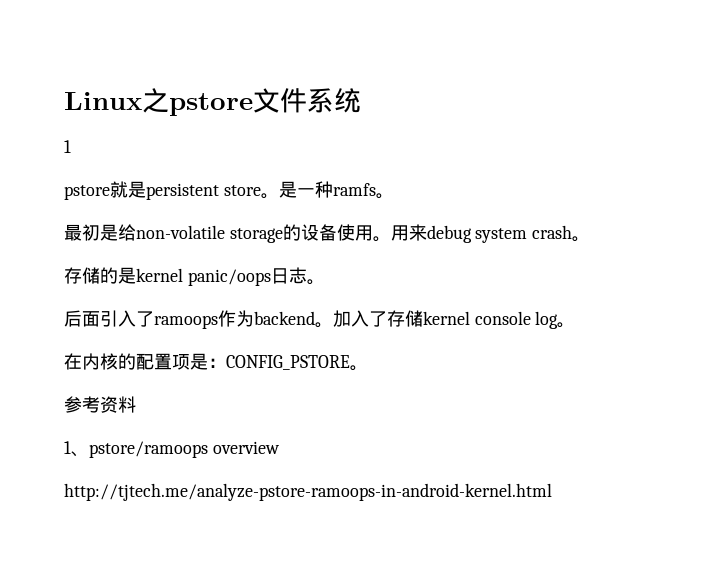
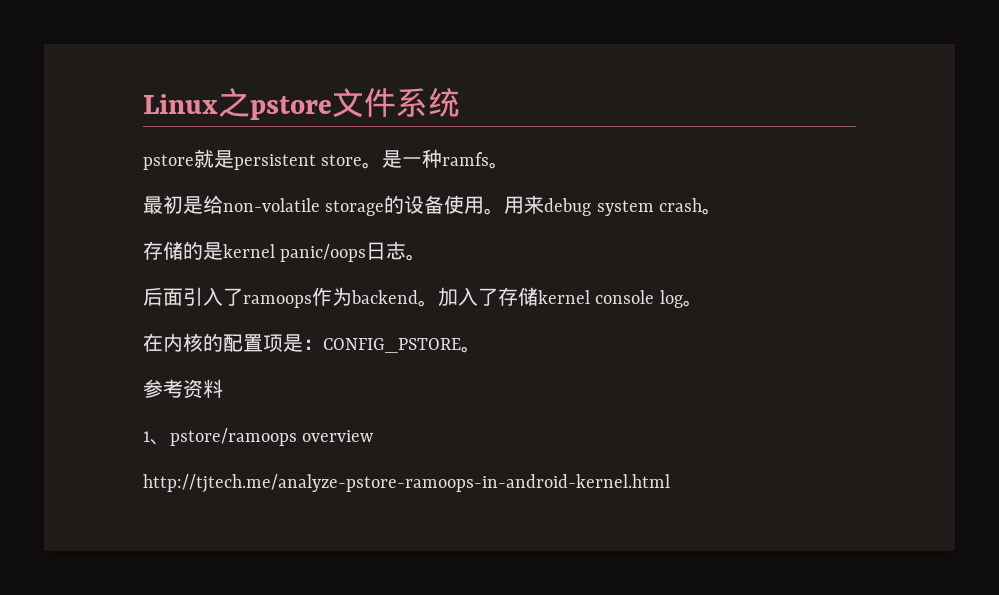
[64,140,71,153] // 1 -> (460, 102) none

